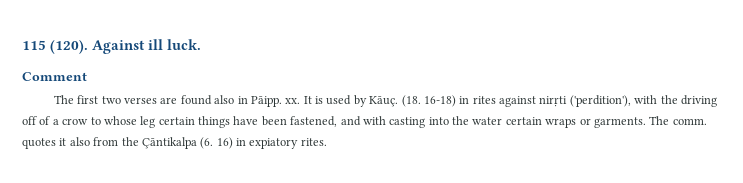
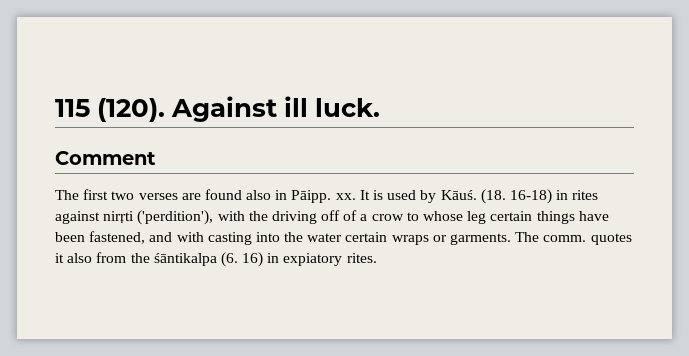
[369,96,399,107] Kāuç. -> [440,190,477,200] Kāuś.
[141,137,197,149] Çāntikalpa -> [153,253,217,266] śāntikalpa

